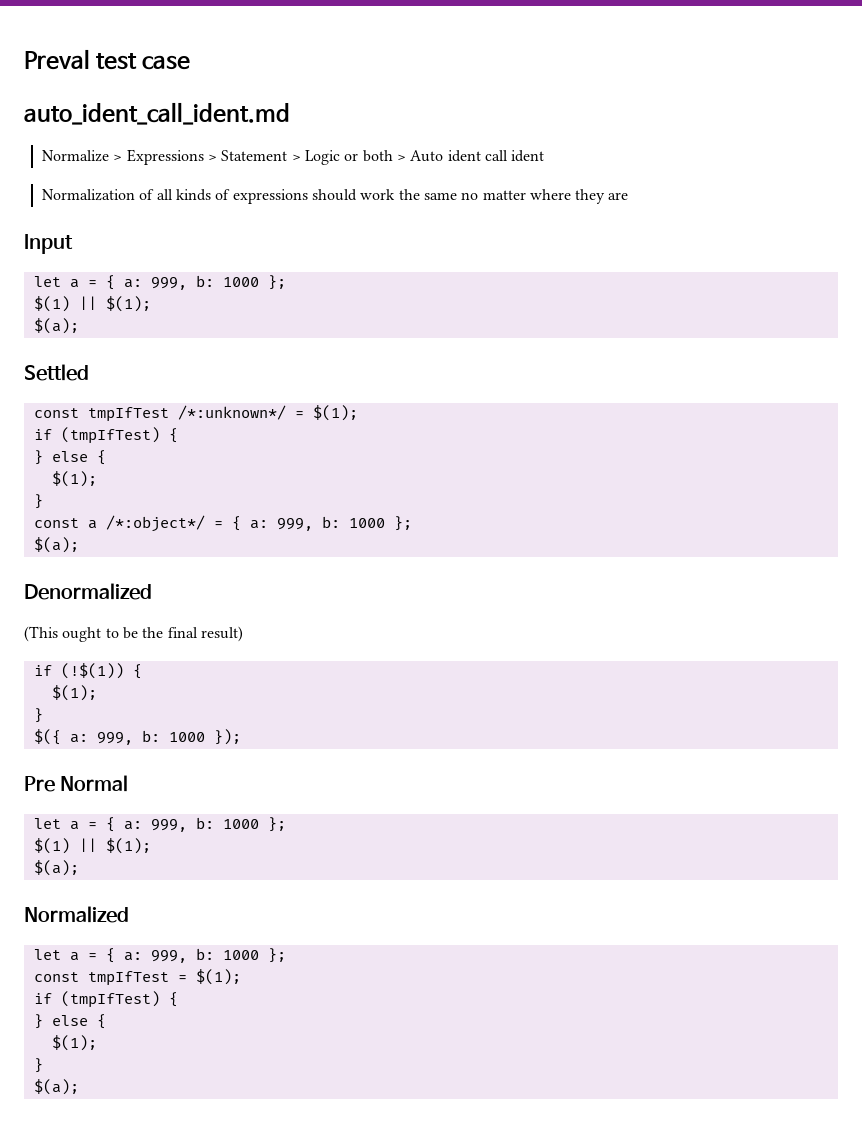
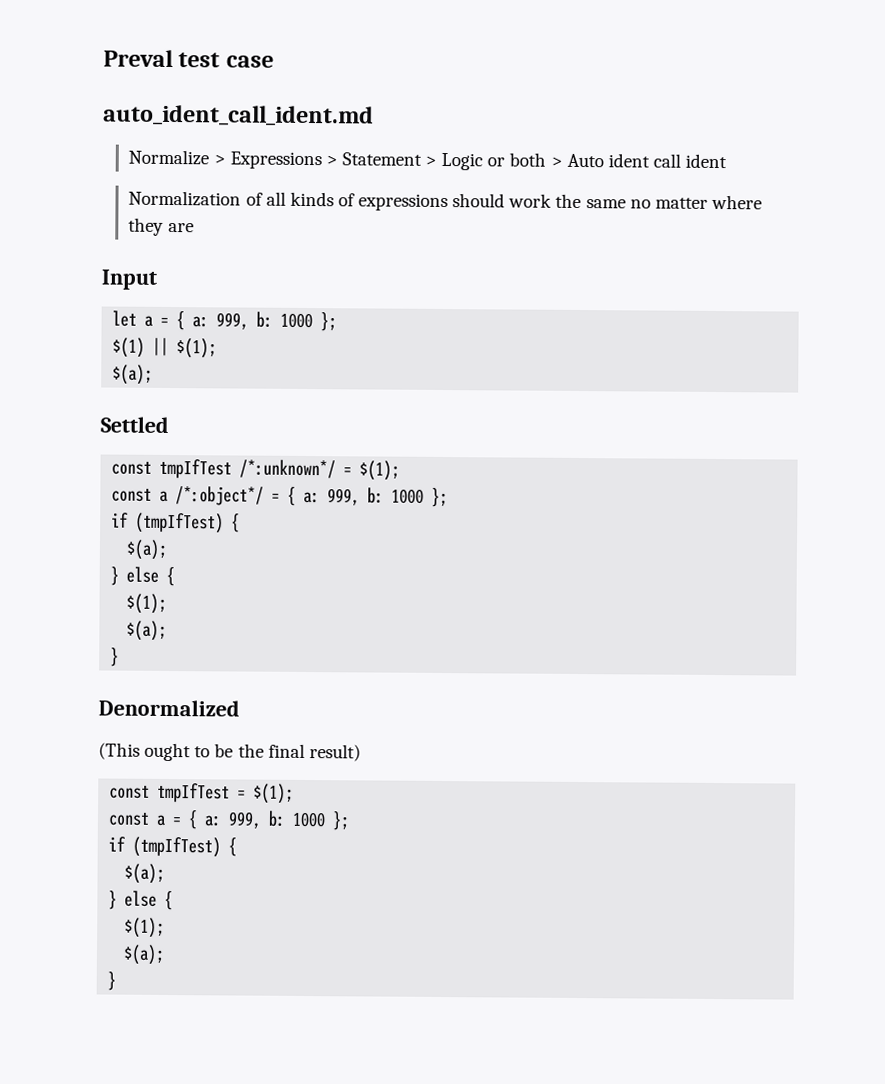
[33,427,178,444] [33,450,106,465] [51,471,97,487] [33,494,43,509] // if (tmpIfTest) { // } else { // $(1); // } -> (401, 470) none
[33,537,79,553] $(a); -> [111,512,241,534] [126,539,169,560] [110,566,176,587] [126,593,168,614] [126,620,168,641] [110,647,120,667] if (tmpIfTest) { // $(a); // } else { // $(1); // $(a); // }
[33,663,142,679] [51,685,97,701] [33,708,43,723] [33,729,241,745] [24,775,129,792] [33,817,286,832] [33,838,151,854] [33,860,79,876] [24,906,129,923] [33,948,286,963] [33,969,241,986] [33,991,178,1008] [33,1014,106,1029] [51,1035,97,1051] [33,1058,43,1073] [33,1079,79,1095] if (!$(1)) { // $(1); // } // $({ a: 999, b: 1000 }); // Pre Normal // let a = { a: 999, b: 1000 }; // $(1) || $(1); // $(a); // Normalized // let a = { a: 999, b: 1000 }; // const tmpIfTest = $(1); // if (tmpIfTest) { // } else { // $(1); // } // $(a); -> [109,782,295,804] [108,810,351,831] [108,836,238,858] [124,863,166,884] [108,890,174,911] [124,917,166,938] [123,944,166,965] [107,971,117,991] const tmpIfTest = $(1); // const a = { a: 999, b: 1000 }; // if (tmpIfTest) { // $(a); // } else { // $(1); // $(a); // }

